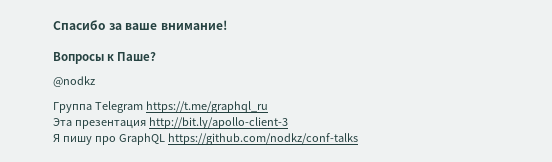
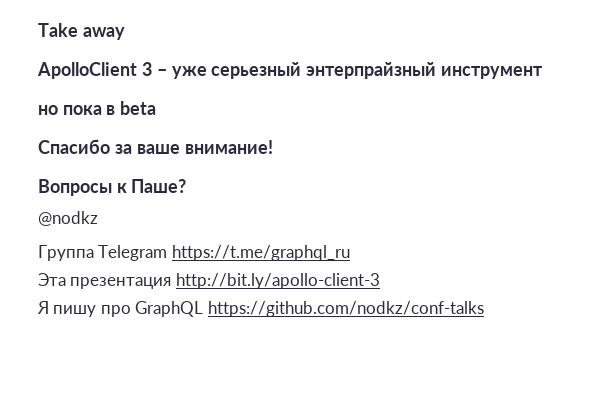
(53, 25) none -> [38,23,125,40] [37,62,544,79] [38,101,157,115] Take away // ApolloClient 3 – уже серьезный энтерпрайзный инструмент // но пока в beta //

